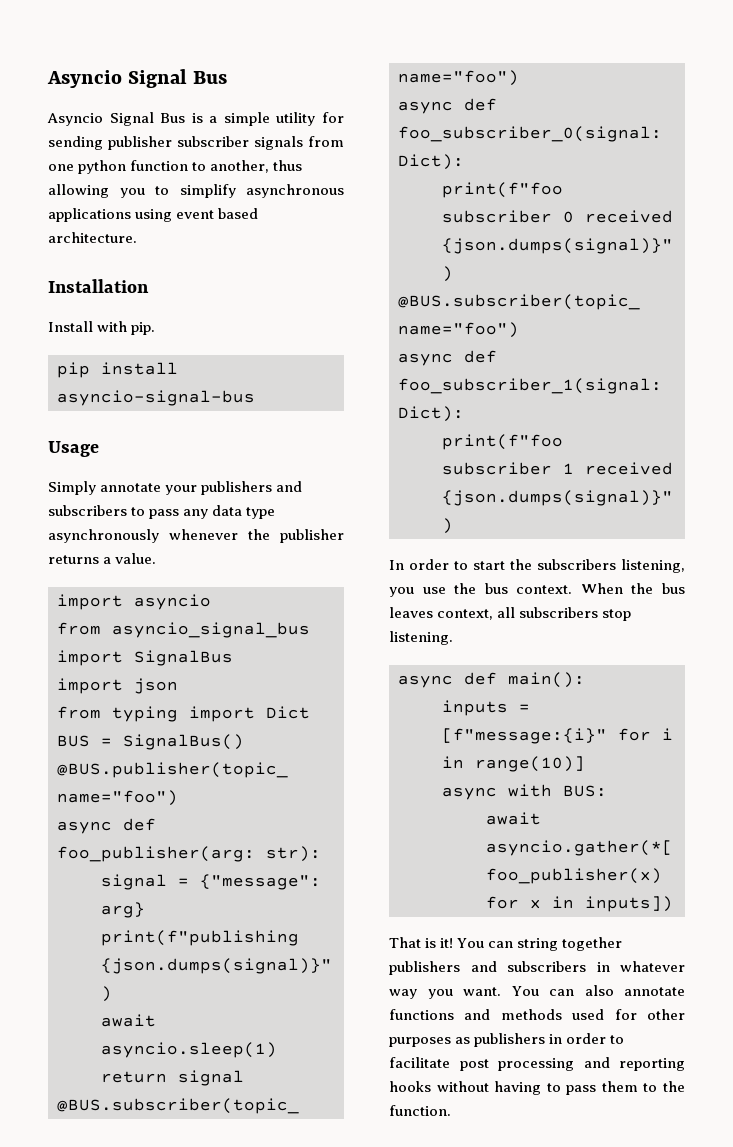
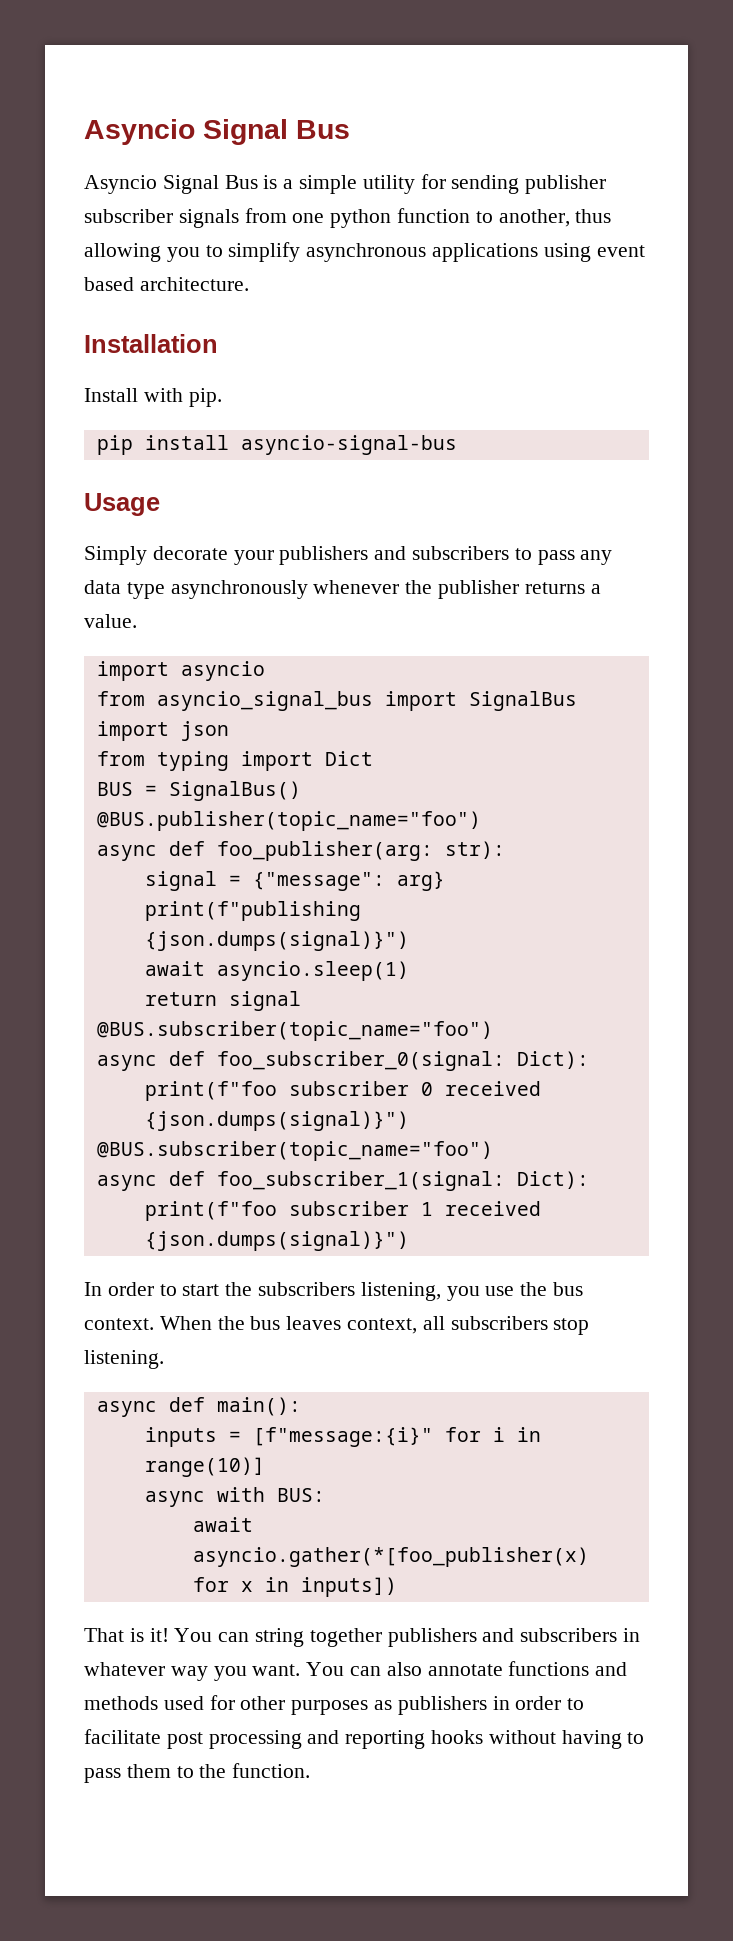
[100,483,162,492] annotate -> [152,546,228,560] decorate

